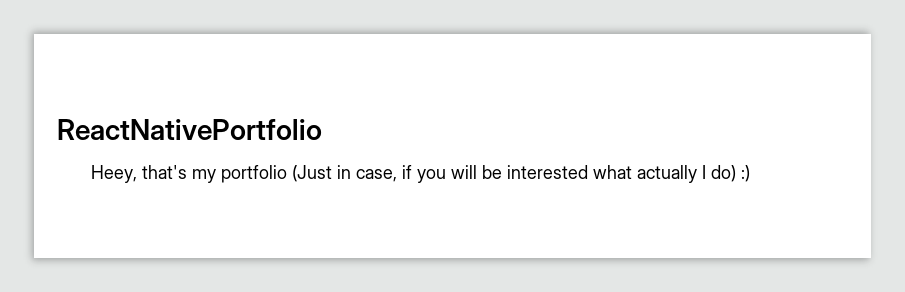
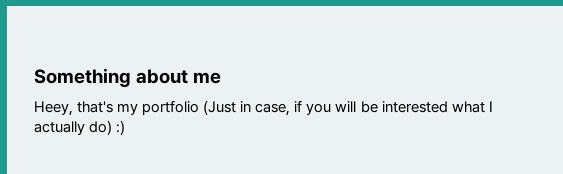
[57,119,322,140] ReactNativePortfolio -> [34,68,222,87] Something about me
[637,165,707,183] actually I -> [488,101,493,112] [34,121,85,135] I actually

